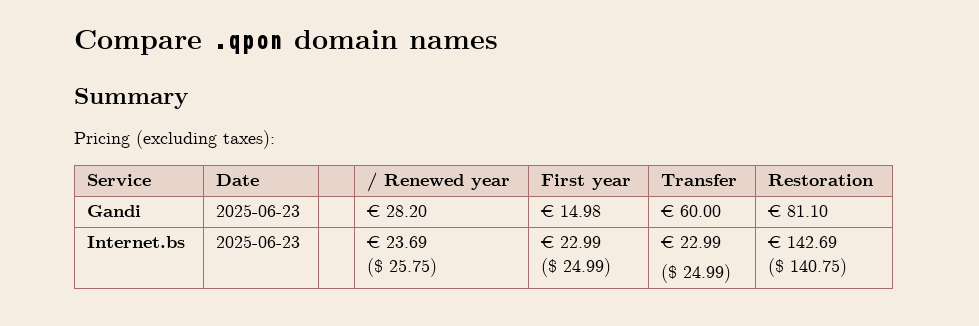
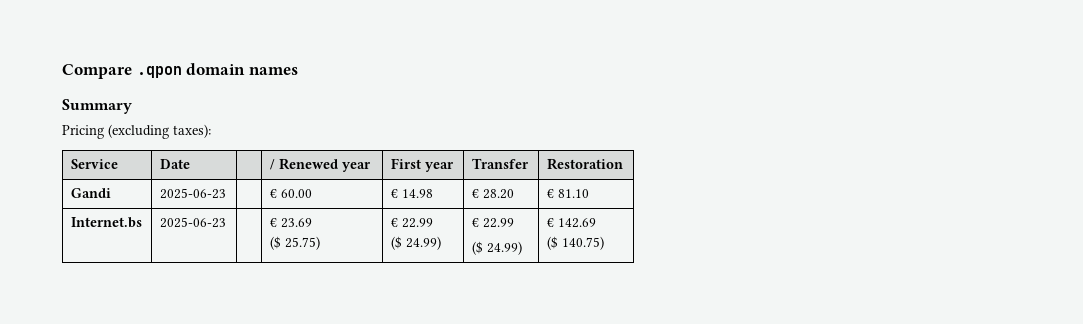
[386,205,428,217] 28.20 -> [280,189,312,198] 60.00
[680,205,722,217] 60.00 -> [482,189,514,199] 28.20

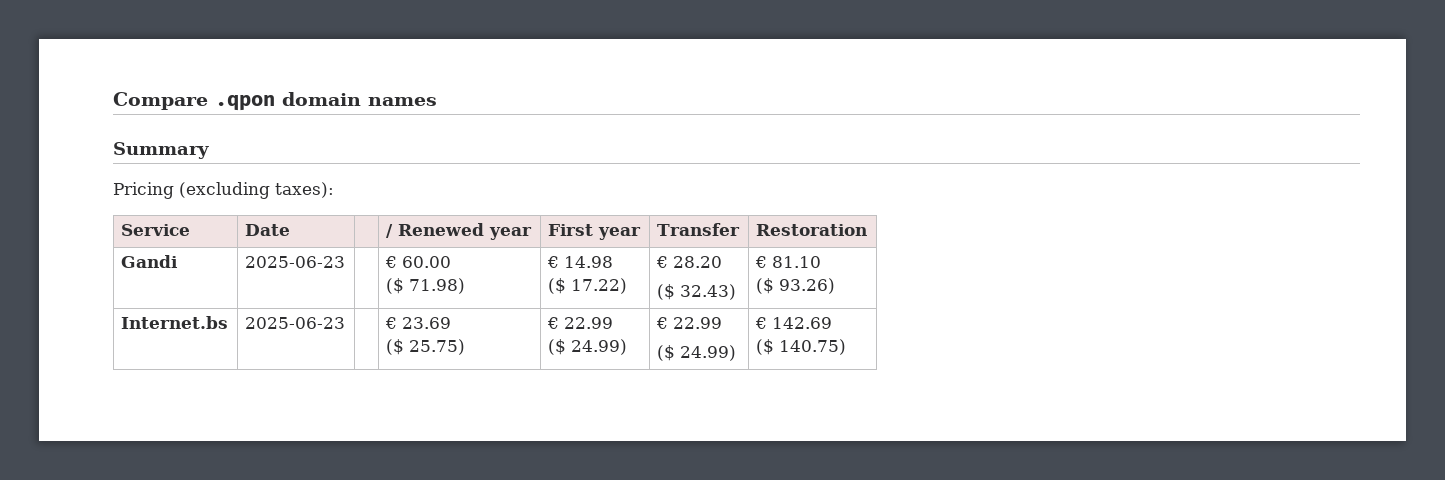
(312, 193) none -> [386,278,466,294] // ($ 71.98)
(433, 193) none -> [548,278,628,294] // ($ 17.22)
(514, 194) none -> [657,284,737,300] // ($ 32.43)
(589, 193) none -> [756,278,836,294] // ($ 93.26)

